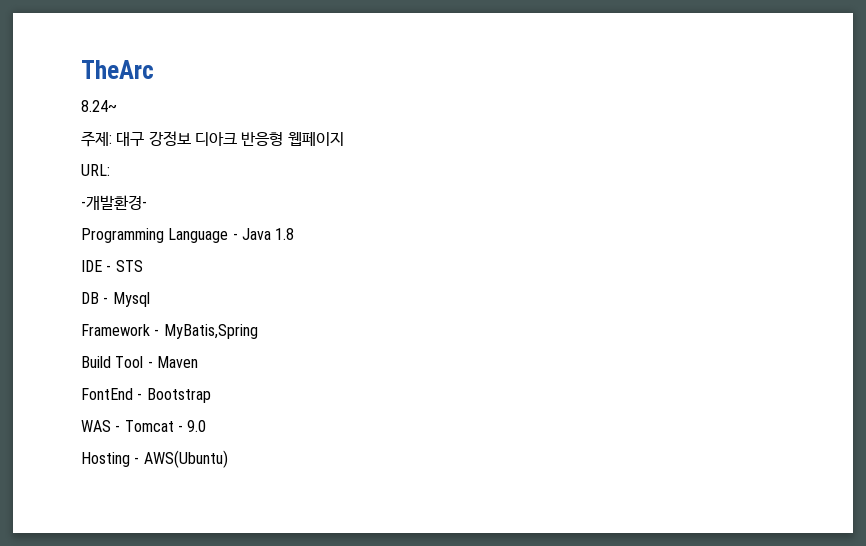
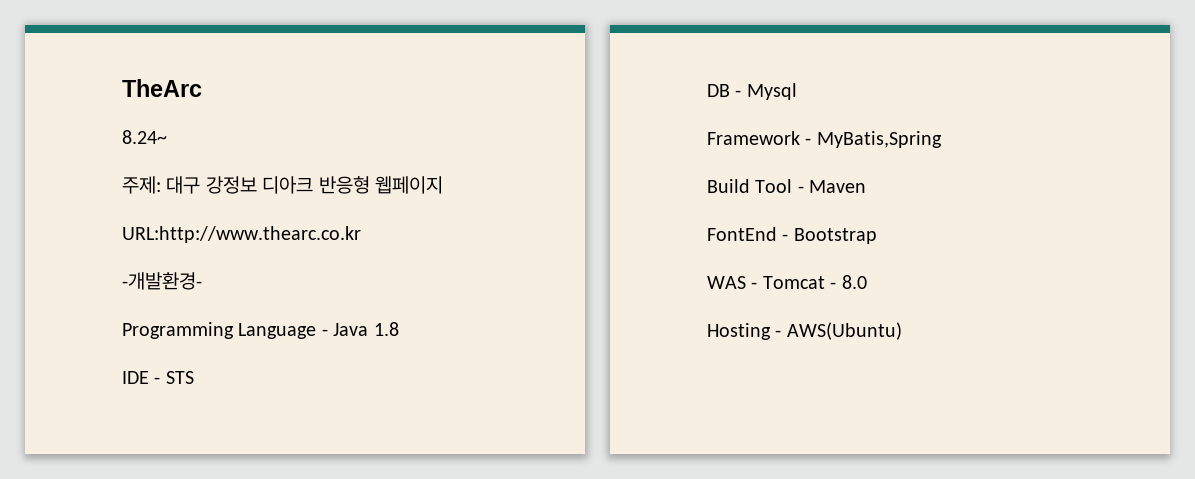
[81,164,110,176] URL: -> [122,226,361,243] URL:http://www.thearc.co.kr
[187,420,207,432] 9.0 -> [841,275,867,289] 8.0

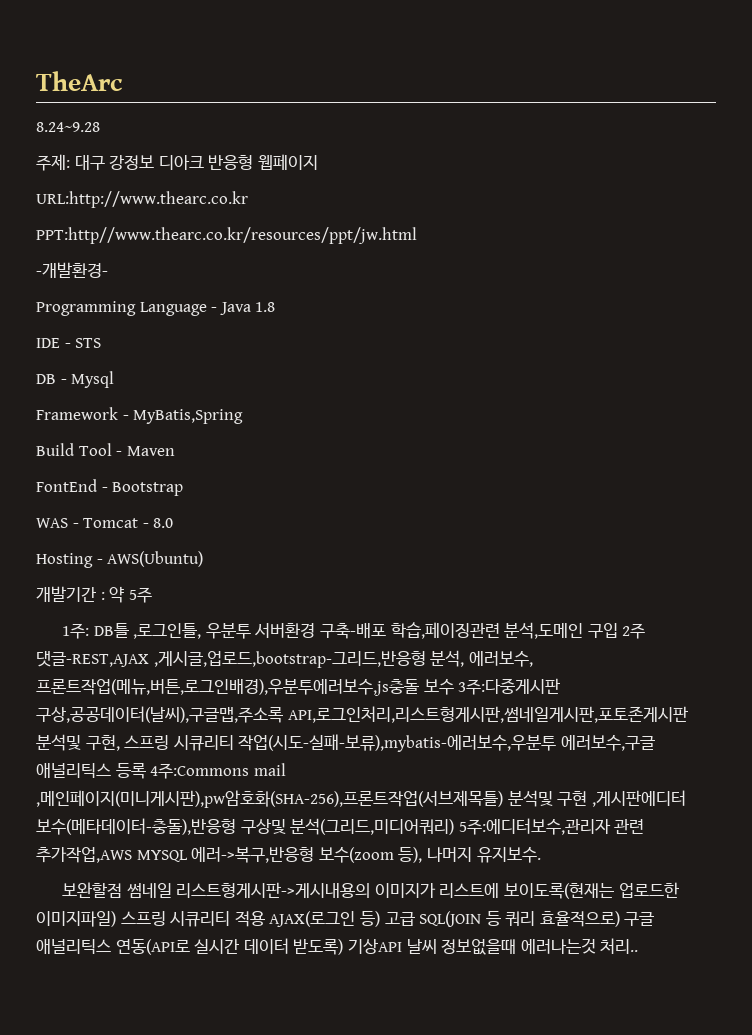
[122,130,167,144] 8.24~ -> [36,122,100,132] 8.24~9.28
(361, 234) none -> [36,227,417,244] // PPT:http//www.thearc.co.kr/resources/ppt/jw.html
(902, 331) none -> [36,586,152,603] [62,622,646,639] [36,650,533,668] [36,678,561,696] [36,706,688,723] [36,734,655,752] [36,763,286,779] [36,790,686,808] [36,818,645,835] [36,847,541,863] [62,882,679,899] [36,911,655,927] [36,938,639,955] // 개발기간 : 약 5주 // 1주: DB틀 ,로그인틀, 우분투 서버환경 구축-배포 학습,페이징관련 분석,도메인 구입 2주 댓글-REST,AJAX ,게시글,업로드,bootstrap-그리드,반응형 분석, 에러보수, 프론트작업(메뉴,버튼,로그인배경),우분투에러보수,js충돌 보수 3주:다중게시판 구상,공공데이터(날씨),구글맵,주소록 API,로그인처리,리스트형게시판,썸네일게시판,포토존게시판 분석및 구현, 스프링 시큐리티 작업(시도-실패-보류),mybatis-에러보수,우분투 에러보수,구글 애널리틱스 등록 4주:Commons mail ,메인페이지(미니게시판),pw암호화(SHA-256),프론트작업(서브제목틀) 분석및 구현 ,게시판에디터 보수(메타데이터-충돌),반응형 구상및 분석(그리드,미디어쿼리) 5주:에디터보수,관리자 관련 추가작업,AWS MYSQL 에러->복구,반응형 보수(zoom 등), 나머지 유지보수. // 보완할점 썸네일 리스트형게시판->게시내용의 이미지가 리스트에 보이도록(현재는 업로드한 이미지파일) 스프링 시큐리티 적용 AJAX(로그인 등) 고급 SQL(JOIN 등 쿼리 효율적으로) 구글 애널리틱스 연동(API로 실시간 데이터 받도록) 기상API 날씨 정보없을때 에러나는것 처리..

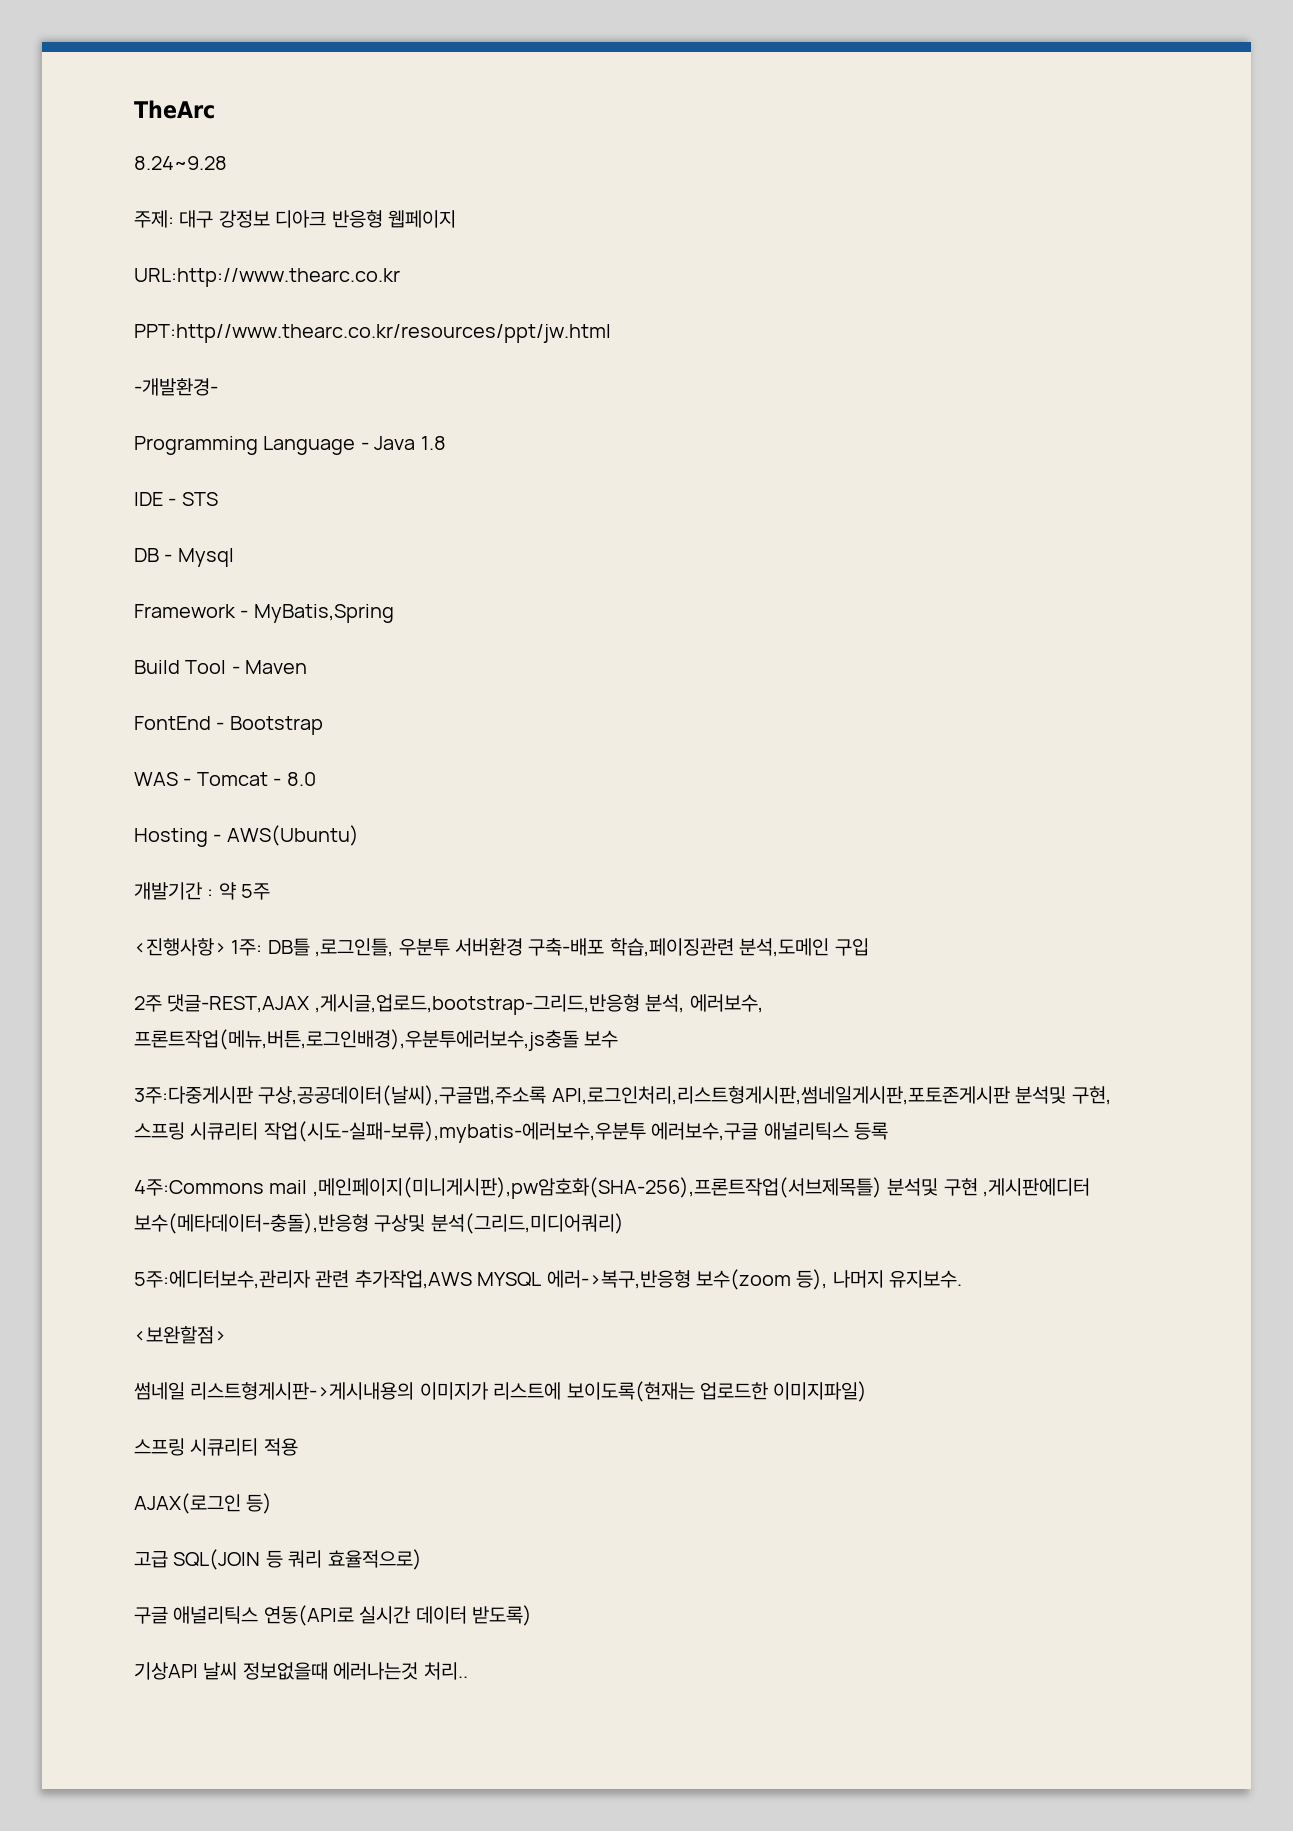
(152, 595) none -> [134,938,226,956] <진행사항>
(618, 630) none -> (869, 947) //
(454, 687) none -> (619, 1039) //
(146, 771) none -> (888, 1131) //
(455, 826) none -> (624, 1223) //
[62,882,123,898] 보완할점 -> [134,1326,226,1344] <보완할점> //
(116, 919) none -> (868, 1391) //
(265, 919) none -> (298, 1447) //
(380, 919) none -> (273, 1503) //
(620, 919) none -> (422, 1559) //
(344, 947) none -> (532, 1615) //

